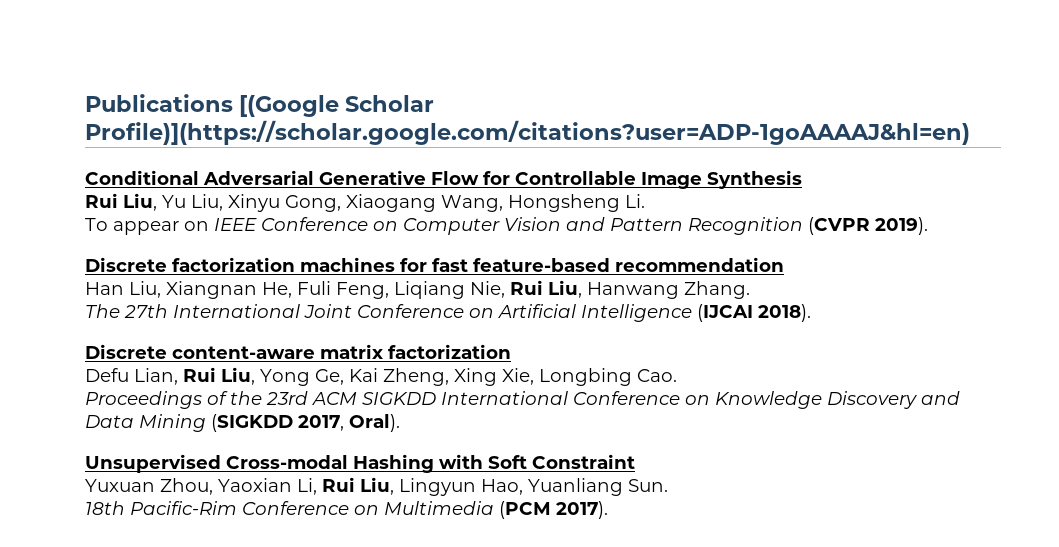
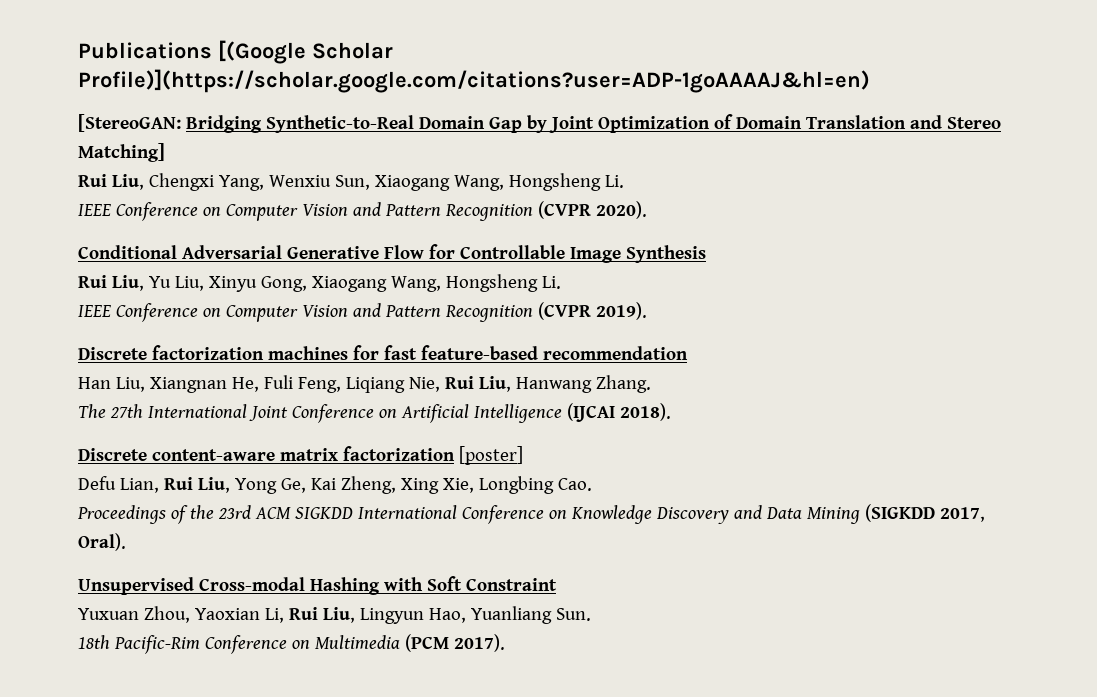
(970, 132) none -> [78,114,1001,133] [78,143,165,162] [78,173,624,191] [78,201,647,221] // [StereoGAN: Bridging Synthetic-to-Real Domain Gap by Joint Optimization of Domain Translation and Stereo Matching] // Rui Liu, Chengxi Yang, Wenxiu Sun, Xiaogang Wang, Hongsheng Li. // IEEE Conference on Computer Vision and Pattern Recognition (CVPR 2020).
[85,218,209,235] To appear on -> (561, 282) none
(511, 351) none -> [458,446,523,465] [poster]

